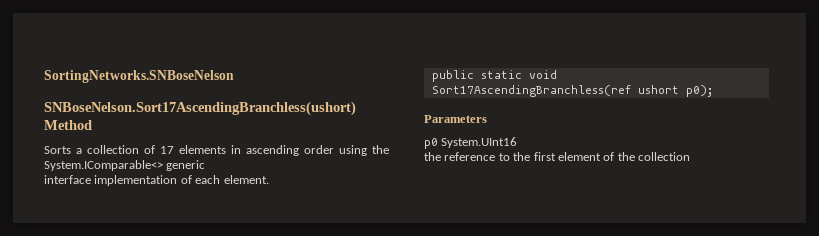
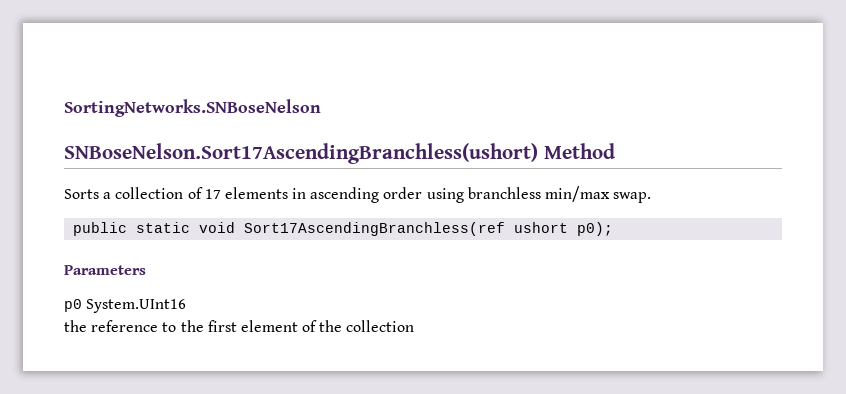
[372,145,389,154] [44,160,206,171] [44,175,269,186] the System.IComparable<> generic // interface implementation of each element. -> [467,186,652,203] branchless min/max swap.

